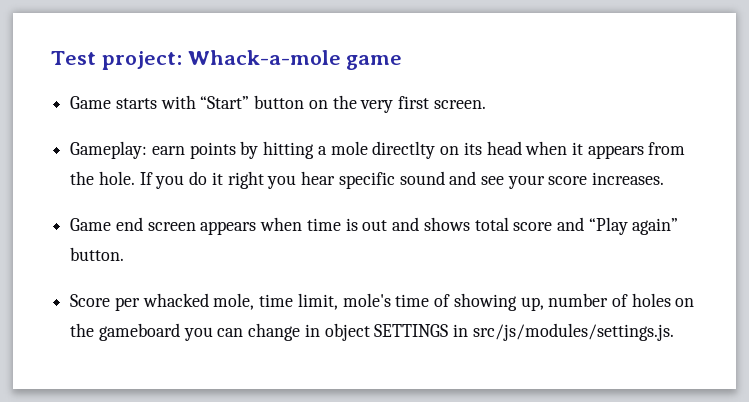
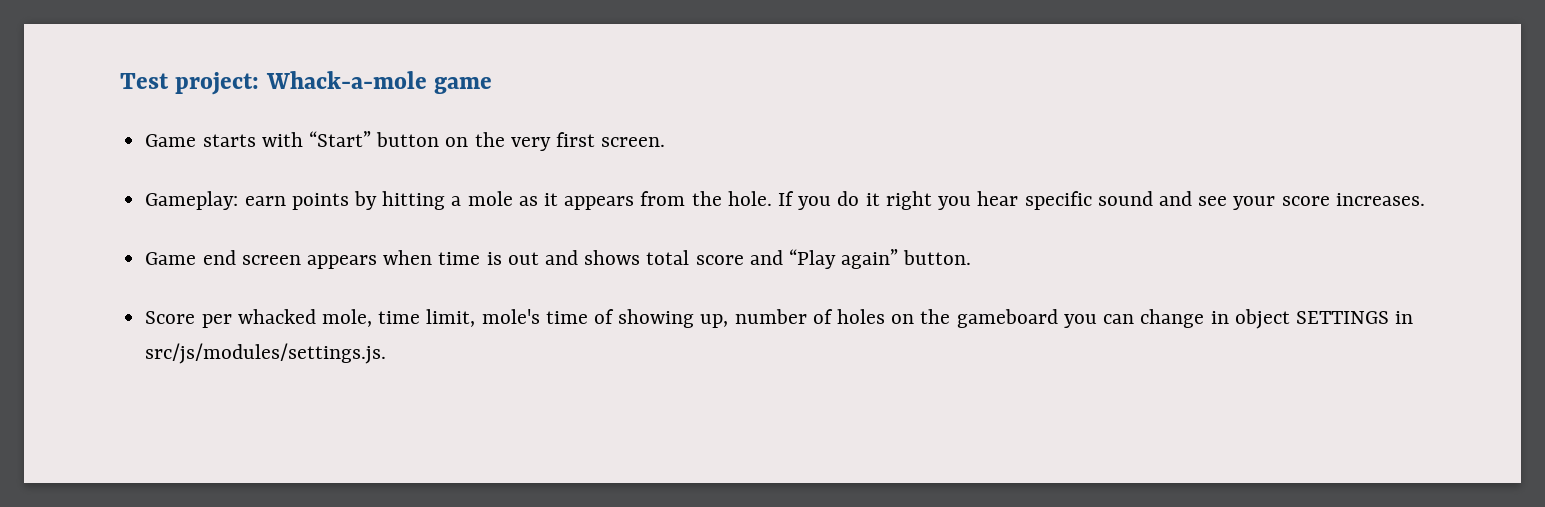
[372,141,568,159] directlty on its head when -> [518,196,538,206] as

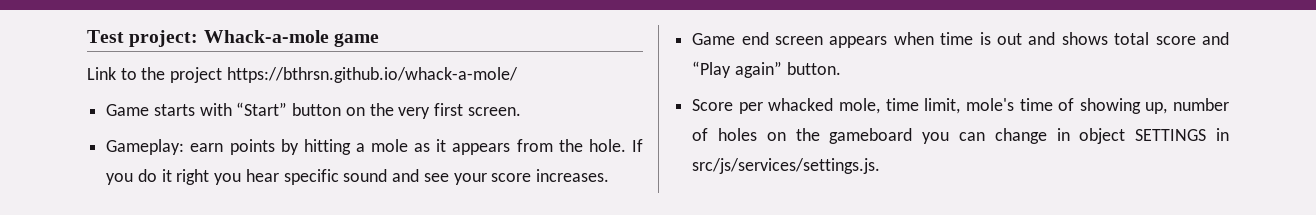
(492, 85) none -> [87,67,518,83] // Link to the project https://bthrsn.github.io/whack-a-mole/
[145,343,387,364] src/js/modules/settings.js. -> [692,158,881,174] src/js/services/settings.js.

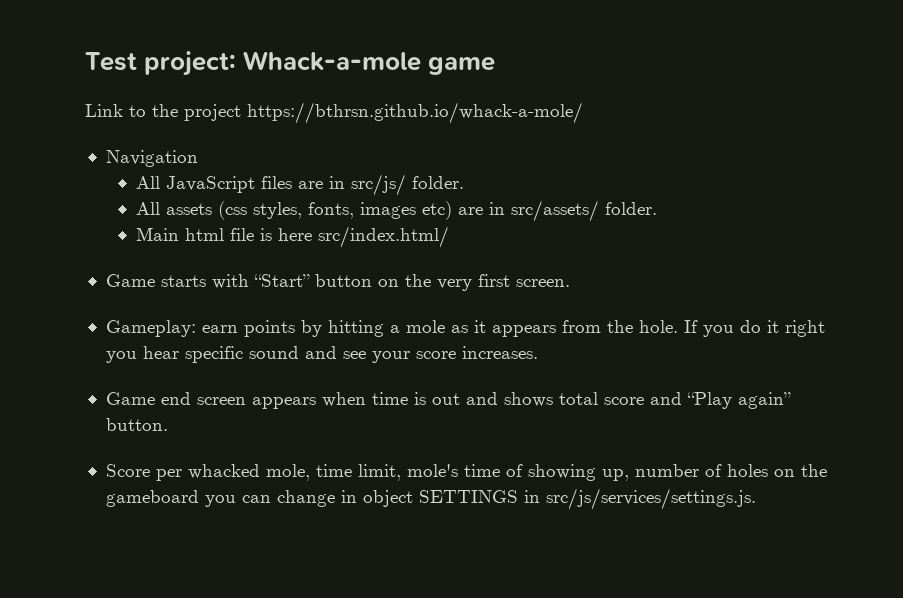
(518, 75) none -> [105,150,198,167] [136,174,465,196] [136,200,658,222] [136,226,450,248] // Navigation // All JavaScript files are in src/js/ folder. // All assets (css styles, fonts, images etc) are in src/assets/ folder. // Main html file is here src/index.html/

